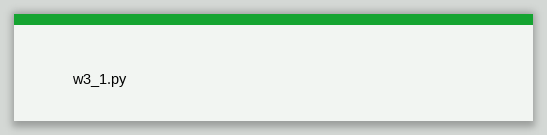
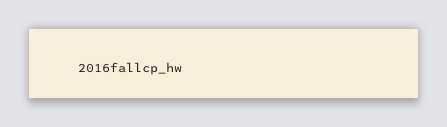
[72,74,127,87] w3_1.py -> [78,62,182,75] 2016fallcp_hw

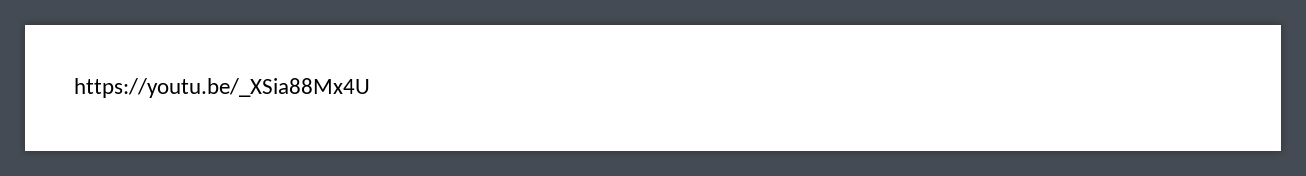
[78,62,182,75] 2016fallcp_hw -> [74,78,370,98] https://youtu.be/_XSia88Mx4U

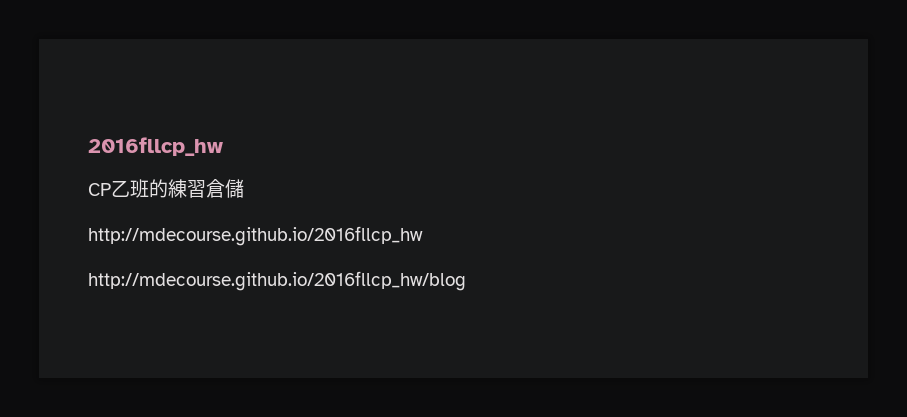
[74,78,370,98] https://youtu.be/_XSia88Mx4U -> [88,137,223,156] [88,179,244,198] [88,226,423,246] [88,271,466,291] 2016fllcp_hw // CP乙班的練習倉儲 // http://mdecourse.github.io/2016fllcp_hw // http://mdecourse.github.io/2016fllcp_hw/blog

